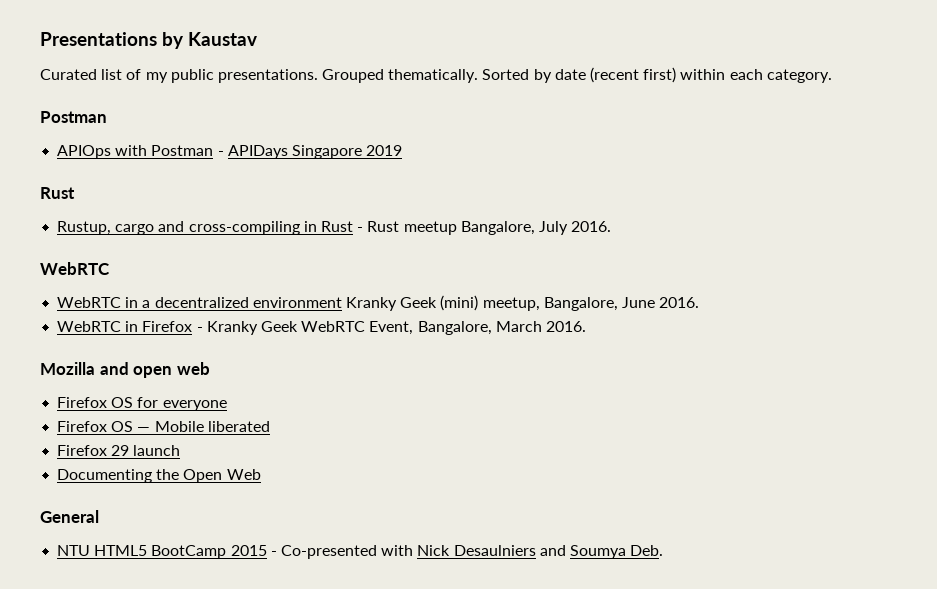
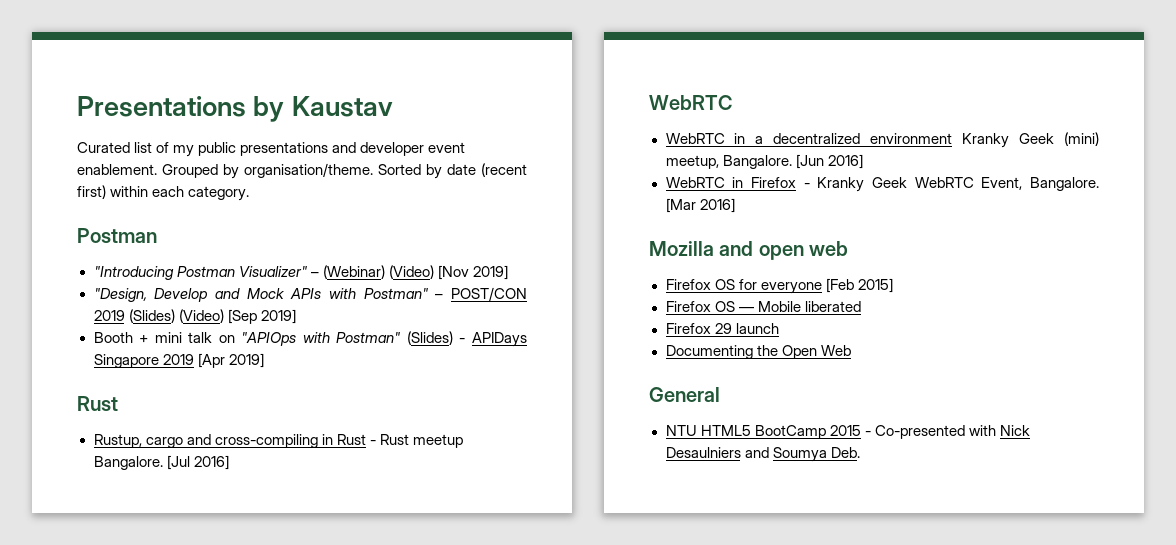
[217,69,479,83] presentations. Grouped thematically. -> [240,142,466,156] [77,163,373,179] presentations and developer event enablement. Grouped by organisation/theme.
[57,145,214,159] APIOps with Postman -> [93,265,508,280] [93,287,527,302] [93,309,296,324] [93,331,453,346] "Introducing Postman Visualizer" – (Webinar) (Video) [Nov 2019] // "Design, Develop and Mock APIs with Postman" – POST/CON 2019 (Slides) (Video) [Sep 2019] // Booth + mini talk on "APIOps with Postman" (Slides)
(403, 150) none -> [197,353,264,368] [Apr 2019]
[460,221,612,235] Bangalore, July 2016. -> [93,455,229,470] Bangalore. [Jul 2016]
[543,297,700,311] Bangalore, June 2016. -> [722,154,863,169] Bangalore. [Jun 2016]
[417,321,586,335] Bangalore, March 2016. -> [1030,177,1099,191] [665,198,735,213] Bangalore. [Mar 2016]
(227, 405) none -> [825,278,893,293] [Feb 2015]

